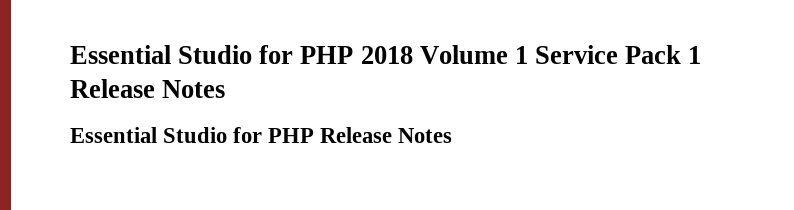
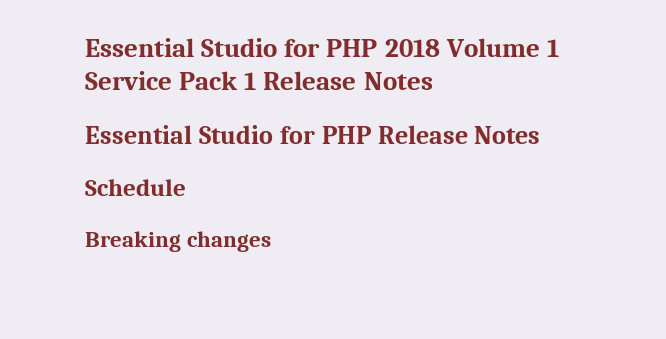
(453, 135) none -> [85,179,186,196] [85,231,272,252] // Schedule // Breaking changes

